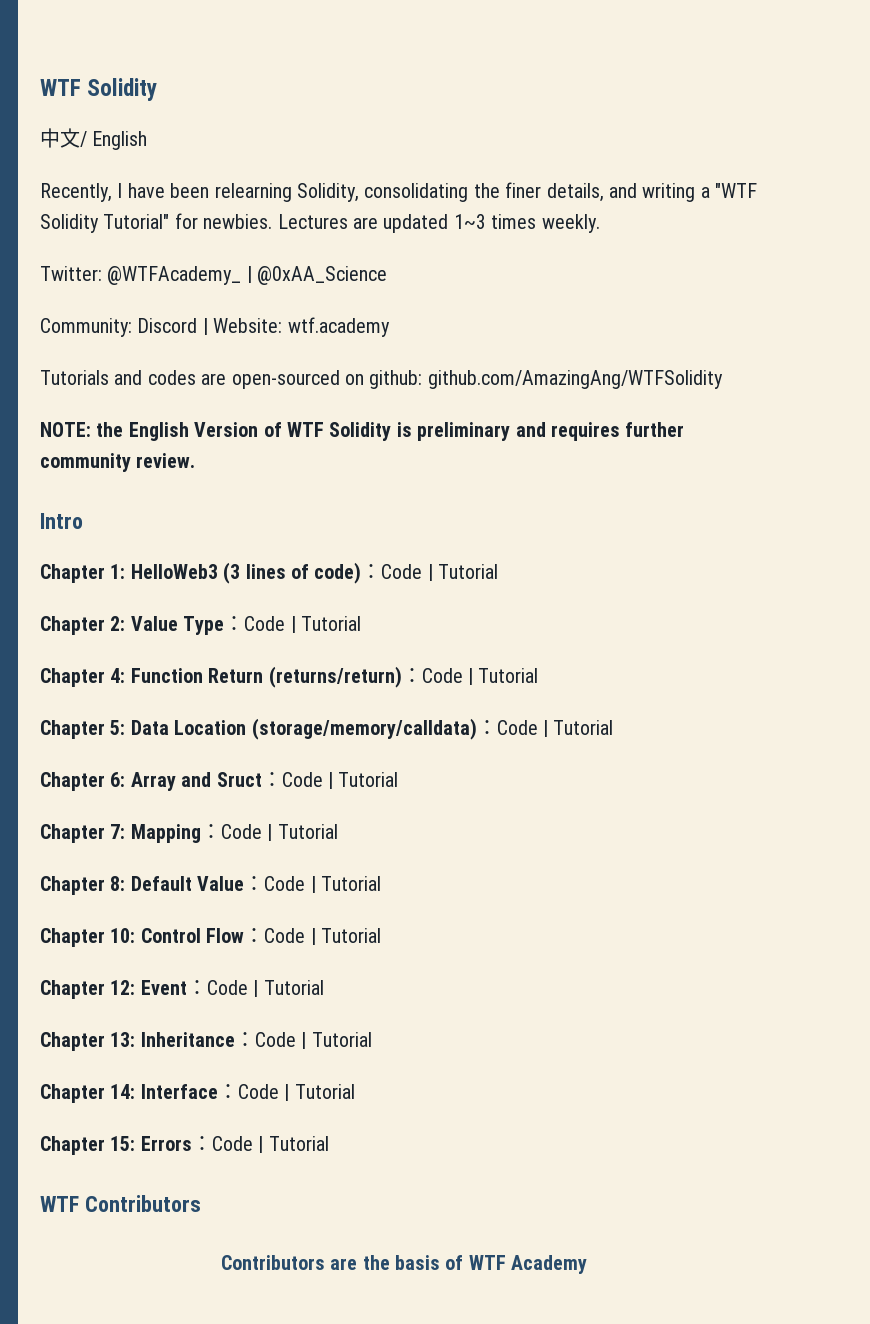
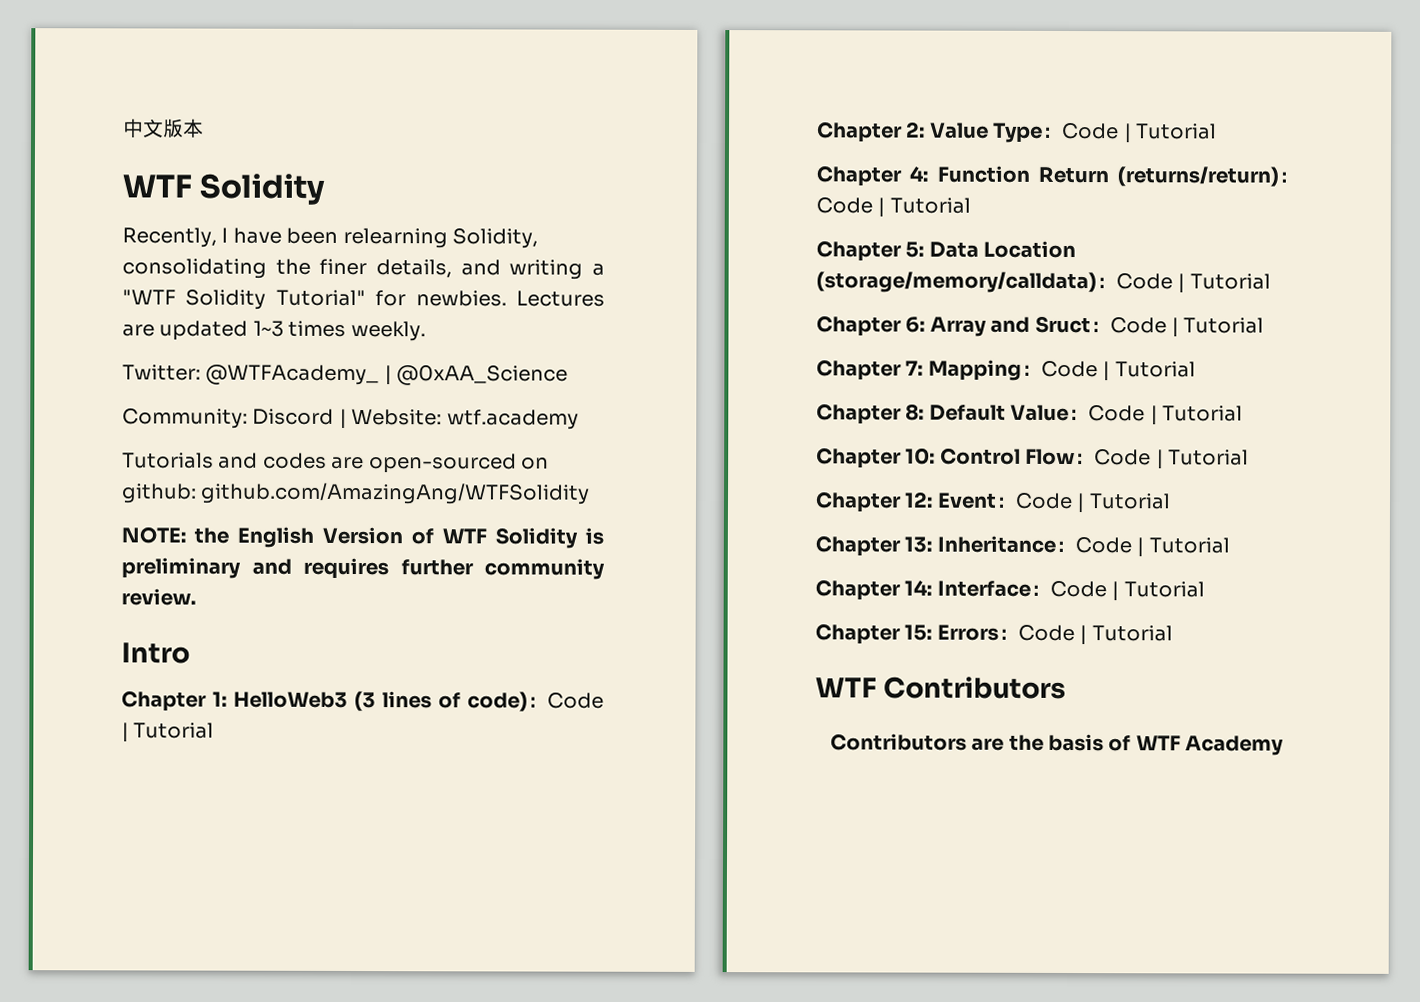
[40,78,158,101] [40,128,148,150] WTF Solidity // 中文/ English -> [123,118,204,138] [122,173,326,205] 中文版本 // WTF Solidity

